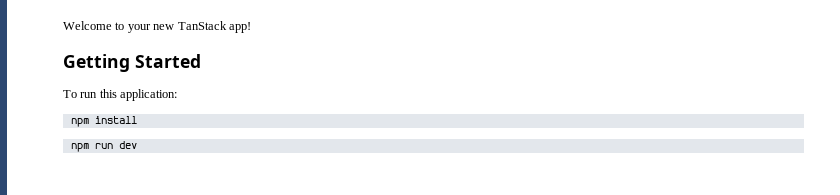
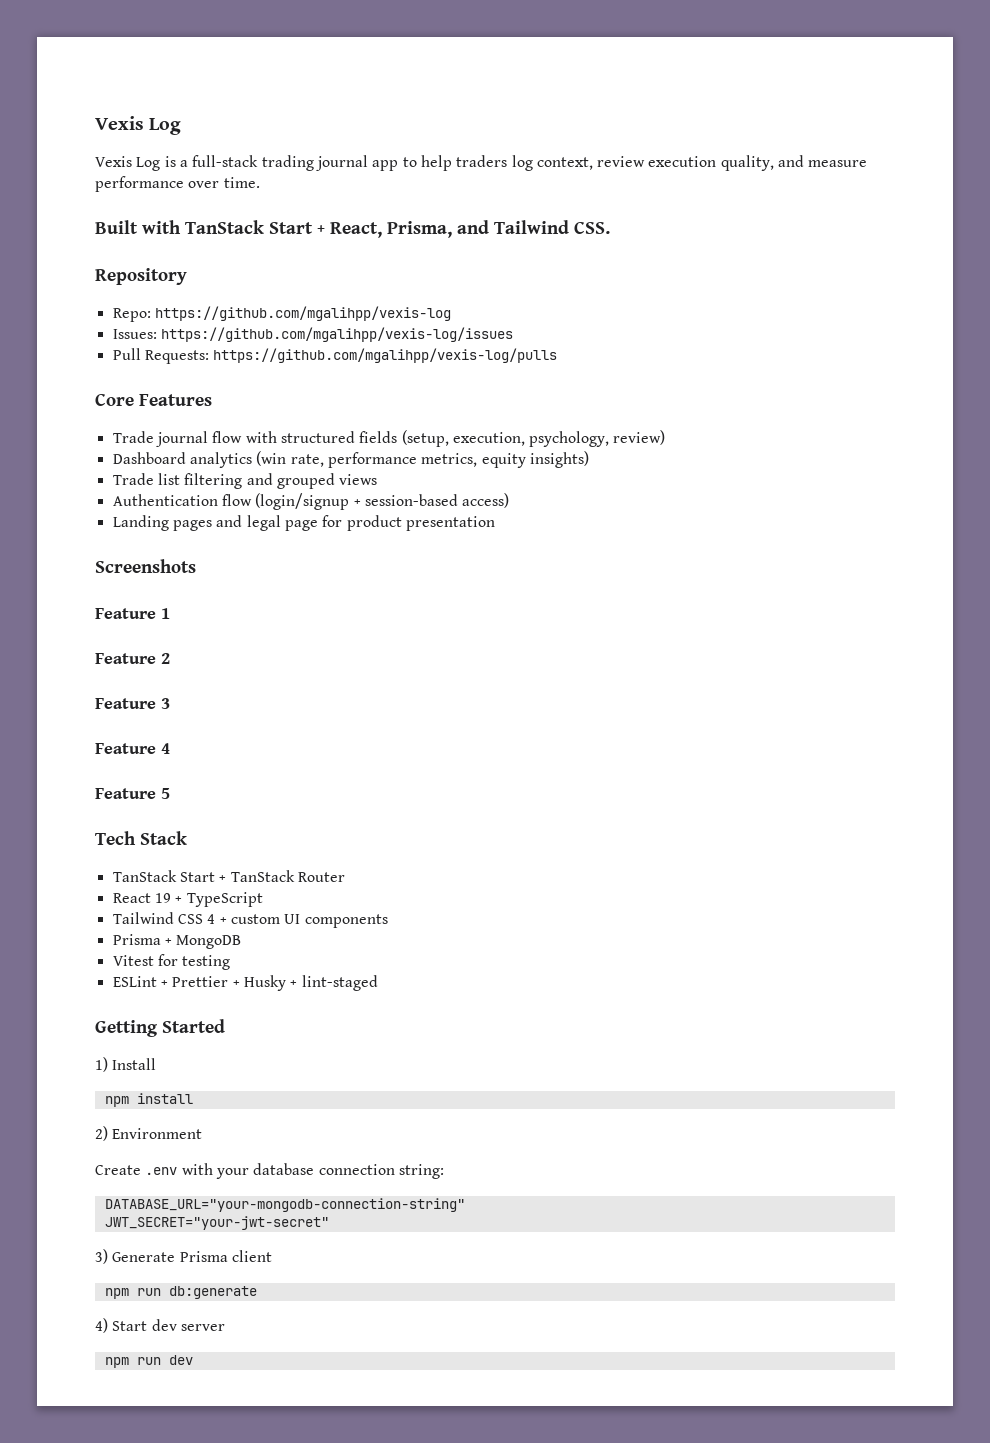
[63,21,251,33] [63,54,201,72] [63,89,178,101] [70,116,137,127] Welcome to your new TanStack app! // Getting Started // To run this application: // npm install -> [95,116,182,135] [95,155,868,171] [95,176,260,192] [95,220,610,238] [95,268,187,285] [112,306,451,322] [112,327,513,342] [112,348,558,364] [95,393,212,406] [112,430,666,447] [112,451,589,468] [112,473,378,489] [112,493,510,510] [112,515,495,531] [95,559,196,573] [95,608,170,619] [95,653,170,664] [95,698,170,709] [95,743,170,754] [95,788,170,799] [95,831,187,845] [112,870,345,882] [112,892,263,907] [112,912,388,928] [112,934,242,949] [112,954,231,970] [112,975,378,991] [95,1019,225,1037] [95,1057,157,1072] [104,1093,193,1107] [95,1126,203,1141] [95,1163,444,1179] [104,1198,465,1212] [104,1216,329,1230] [95,1249,272,1264] [104,1286,257,1299] [95,1318,225,1333] Vexis Log // Vexis Log is a full-stack trading journal app to help traders log context, review execution quality, and measure performance over time. // Built with TanStack Start + React, Prisma, and Tailwind CSS. // Repository // Repo: https://github.com/mgalihpp/vexis-log // Issues: https://github.com/mgalihpp/vexis-log/issues // Pull Requests: https://github.com/mgalihpp/vexis-log/pulls // Core Features // Trade journal flow with structured fields (setup, execution, psychology, review) // Dashboard analytics (win rate, performance metrics, equity insights) // Trade list filtering and grouped views // Authentication flow (login/signup + session-based access) // Landing pages and legal page for product presentation // Screenshots // Feature 1 // Feature 2 // Feature 3 // Feature 4 // Feature 5 // Tech Stack // TanStack Start + TanStack Router // React 19 + TypeScript // Tailwind CSS 4 + custom UI components // Prisma + MongoDB // Vitest for testing // ESLint + Prettier + Husky + lint-staged // Getting Started // 1) Install // npm install // 2) Environment // Create .env with your database connection string: // DATABASE_URL="your-mongodb-connection-string" // JWT_SECRET="your-jwt-secret" // 3) Generate Prisma client // npm run db:generate // 4) Start dev server

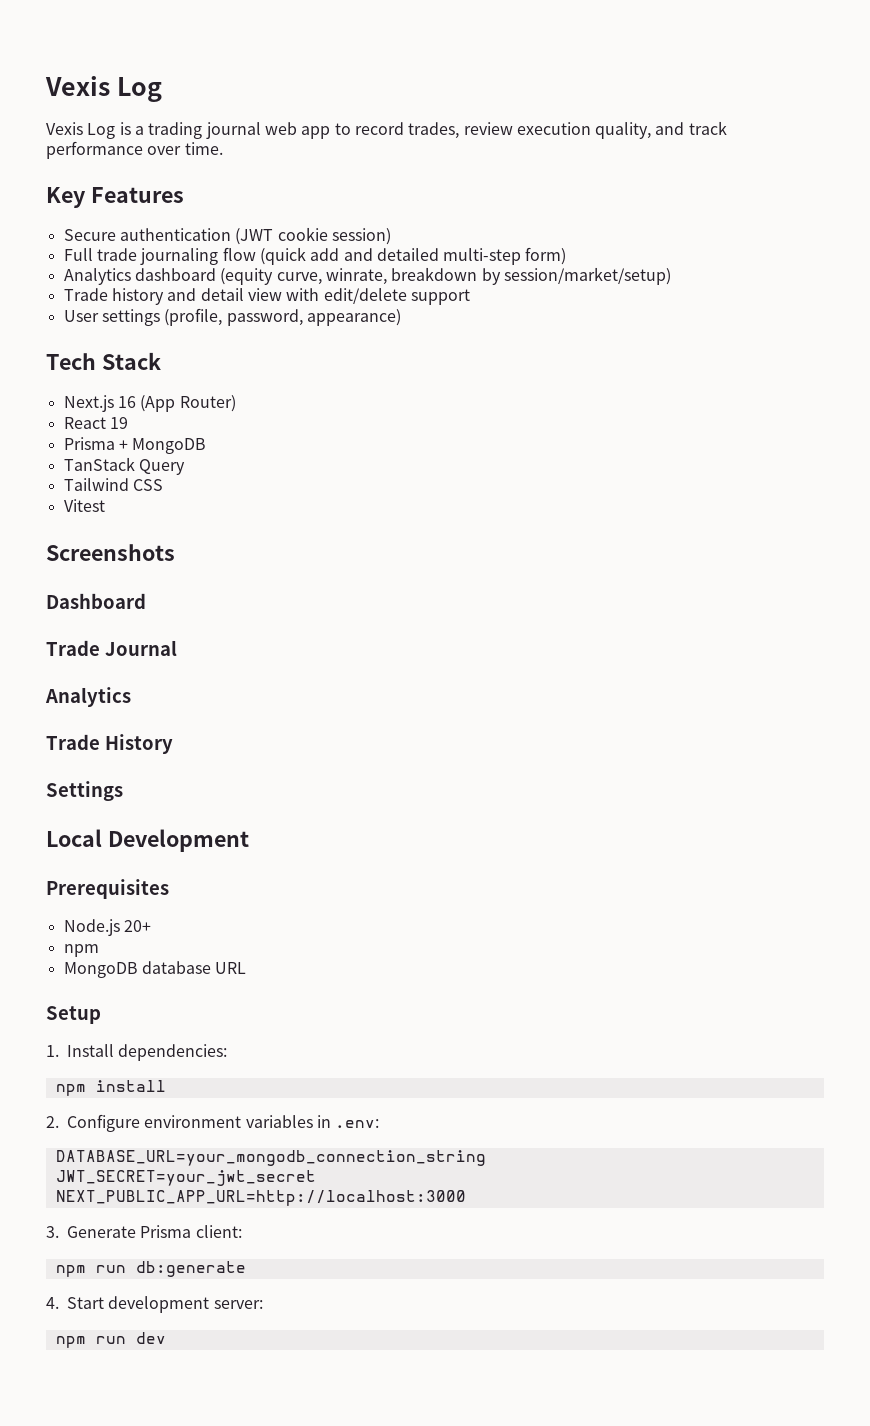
[192,155,259,167] full-stack -> (144, 130) none
(368, 163) none -> [264,122,297,135] web
[420,155,593,171] help traders log context, -> [354,122,460,139] record trades,
[808,160,868,167] measure -> [688,121,727,135] track
[95,220,610,238] [95,268,187,285] [112,306,451,322] [112,327,513,342] [112,348,558,364] [95,393,212,406] [112,430,666,447] [112,451,589,468] [112,473,378,489] [112,493,510,510] [112,515,495,531] [95,559,196,573] [95,608,170,619] [95,653,170,664] [95,698,170,709] [95,743,170,754] [95,788,170,799] [95,831,187,845] [112,870,345,882] [112,892,263,907] [112,912,388,928] [112,934,242,949] [112,954,231,970] [112,975,378,991] [95,1019,225,1037] [95,1057,108,1072] Built with TanStack Start + React, Prisma, and Tailwind CSS. // Repository // Repo: https://github.com/mgalihpp/vexis-log // Issues: https://github.com/mgalihpp/vexis-log/issues // Pull Requests: https://github.com/mgalihpp/vexis-log/pulls // Core Features // Trade journal flow with structured fields (setup, execution, psychology, review) // Dashboard analytics (win rate, performance metrics, equity insights) // Trade list filtering and grouped views // Authentication flow (login/signup + session-based access) // Landing pages and legal page for product presentation // Screenshots // Feature 1 // Feature 2 // Feature 3 // Feature 4 // Feature 5 // Tech Stack // TanStack Start + TanStack Router // React 19 + TypeScript // Tailwind CSS 4 + custom UI components // Prisma + MongoDB // Vitest for testing // ESLint + Prettier + Husky + lint-staged // Getting Started // 1) -> [46,187,184,208] [63,227,391,245] [63,247,567,265] [63,267,671,285] [63,288,470,305] [63,308,401,326] [46,352,161,370] [63,395,236,412] [63,417,128,429] [63,437,207,454] [63,457,185,475] [63,478,163,491] [63,499,105,512] [46,544,175,561] [46,593,146,609] [46,640,177,656] [45,687,131,707] [46,734,173,754] [46,781,123,801] [46,829,249,852] [46,879,169,899] [63,919,151,936] [63,944,99,957] [63,961,247,978] [46,1006,101,1024] [46,1045,59,1057] Key Features // Secure authentication (JWT cookie session) // Full trade journaling flow (quick add and detailed multi-step form) // Analytics dashboard (equity curve, winrate, breakdown by session/market/setup) // Trade history and detail view with edit/delete support // User settings (profile, password, appearance) // Tech Stack // Next.js 16 (App Router) // React 19 // Prisma + MongoDB // TanStack Query // Tailwind CSS // Vitest // Screenshots // Dashboard // Trade Journal // Analytics // Trade History // Settings // Local Development // Prerequisites // Node.js 20+ // npm // MongoDB database URL // Setup // 1.
(157, 1064) none -> [118,1044,228,1061] dependencies:
[95,1126,203,1141] [95,1163,444,1179] [104,1198,465,1212] [104,1216,329,1230] [95,1249,108,1264] 2) Environment // Create .env with your database connection string: // DATABASE_URL="your-mongodb-connection-string" // JWT_SECRET="your-jwt-secret" // 3) -> [46,1114,380,1132] [55,1150,486,1166] [55,1170,316,1186] [55,1190,466,1206] [46,1226,59,1238] 2. Configure environment variables in .env: // DATABASE_URL=your_mongodb_connection_string // JWT_SECRET=your_jwt_secret // NEXT_PUBLIC_APP_URL=http://localhost:3000 // 3.
[231,1250,272,1262] client -> [195,1225,242,1238] client:
[95,1318,225,1333] 4) Start dev server -> [46,1296,263,1313] 4. Start development server:

